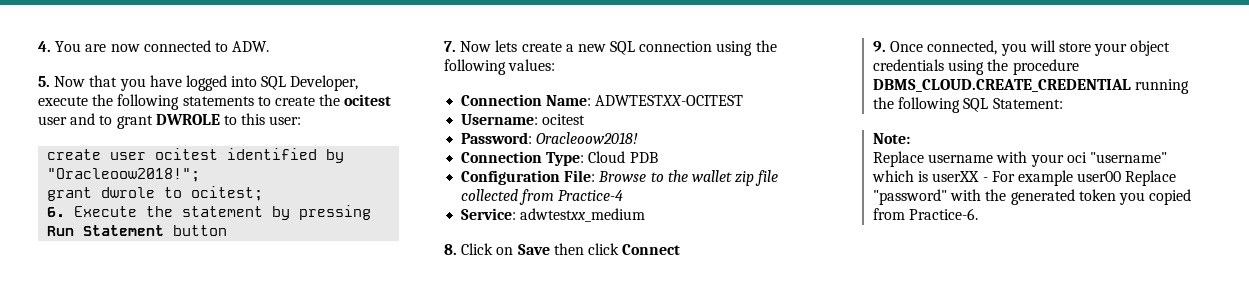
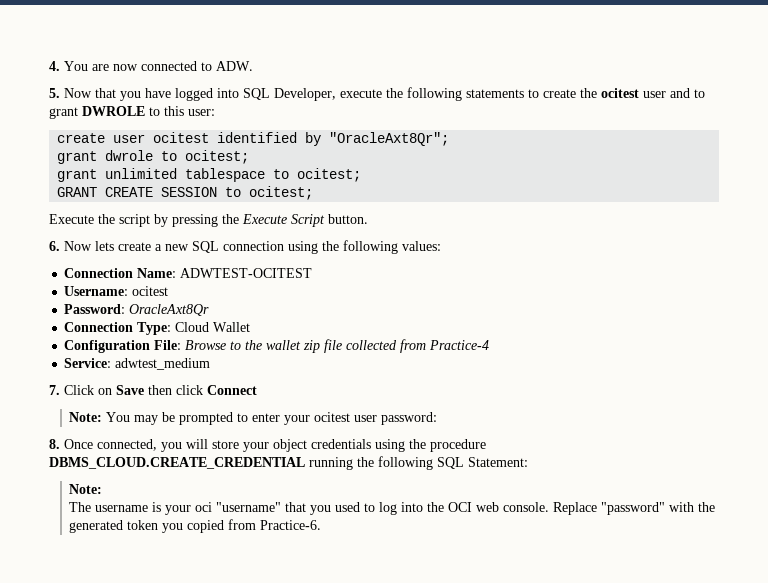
[47,168,201,182] "Oracleoow2018!"; -> [329,132,450,146] "OracleAxt8Qr";
[47,207,66,217] 6. -> [57,168,362,182] [57,186,314,200] grant unlimited tablespace to ocitest; // GRANT CREATE SESSION to ocitest; //
[182,206,264,217] statement -> [119,214,150,227] script
[47,225,228,236] [444,41,456,52] Run Statement button // 7. -> [222,214,368,227] [49,241,60,251] the Execute Script button. // 6.
[595,95,744,106] ADWTESTXX-OCITEST -> [180,268,313,278] ADWTEST-OCITEST
[536,132,639,144] Oracleoow2018! -> [129,304,210,316] OracleAxt8Qr
[629,152,658,163] PDB -> [213,322,251,332] Wallet
[520,208,646,222] [444,244,457,255] adwtestxx_medium // 8. -> [115,358,211,370] [49,385,60,395] adwtest_medium // 7.
[872,41,886,52] 9. -> [69,412,438,425] [49,439,60,449] Note: You may be prompted to enter your ocitest user password: // 8.
[872,151,1167,167] [871,170,1122,186] Replace username with your oci "username" which is userXX - For example user00 -> [69,502,550,515] The username is your oci "username" that you used to log into the OCI web console.

